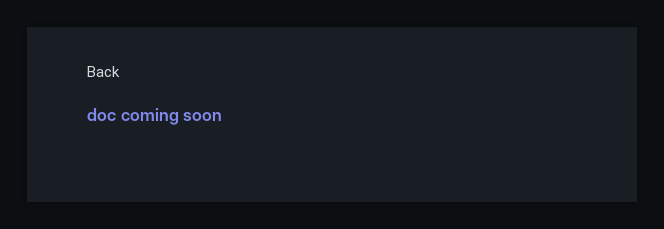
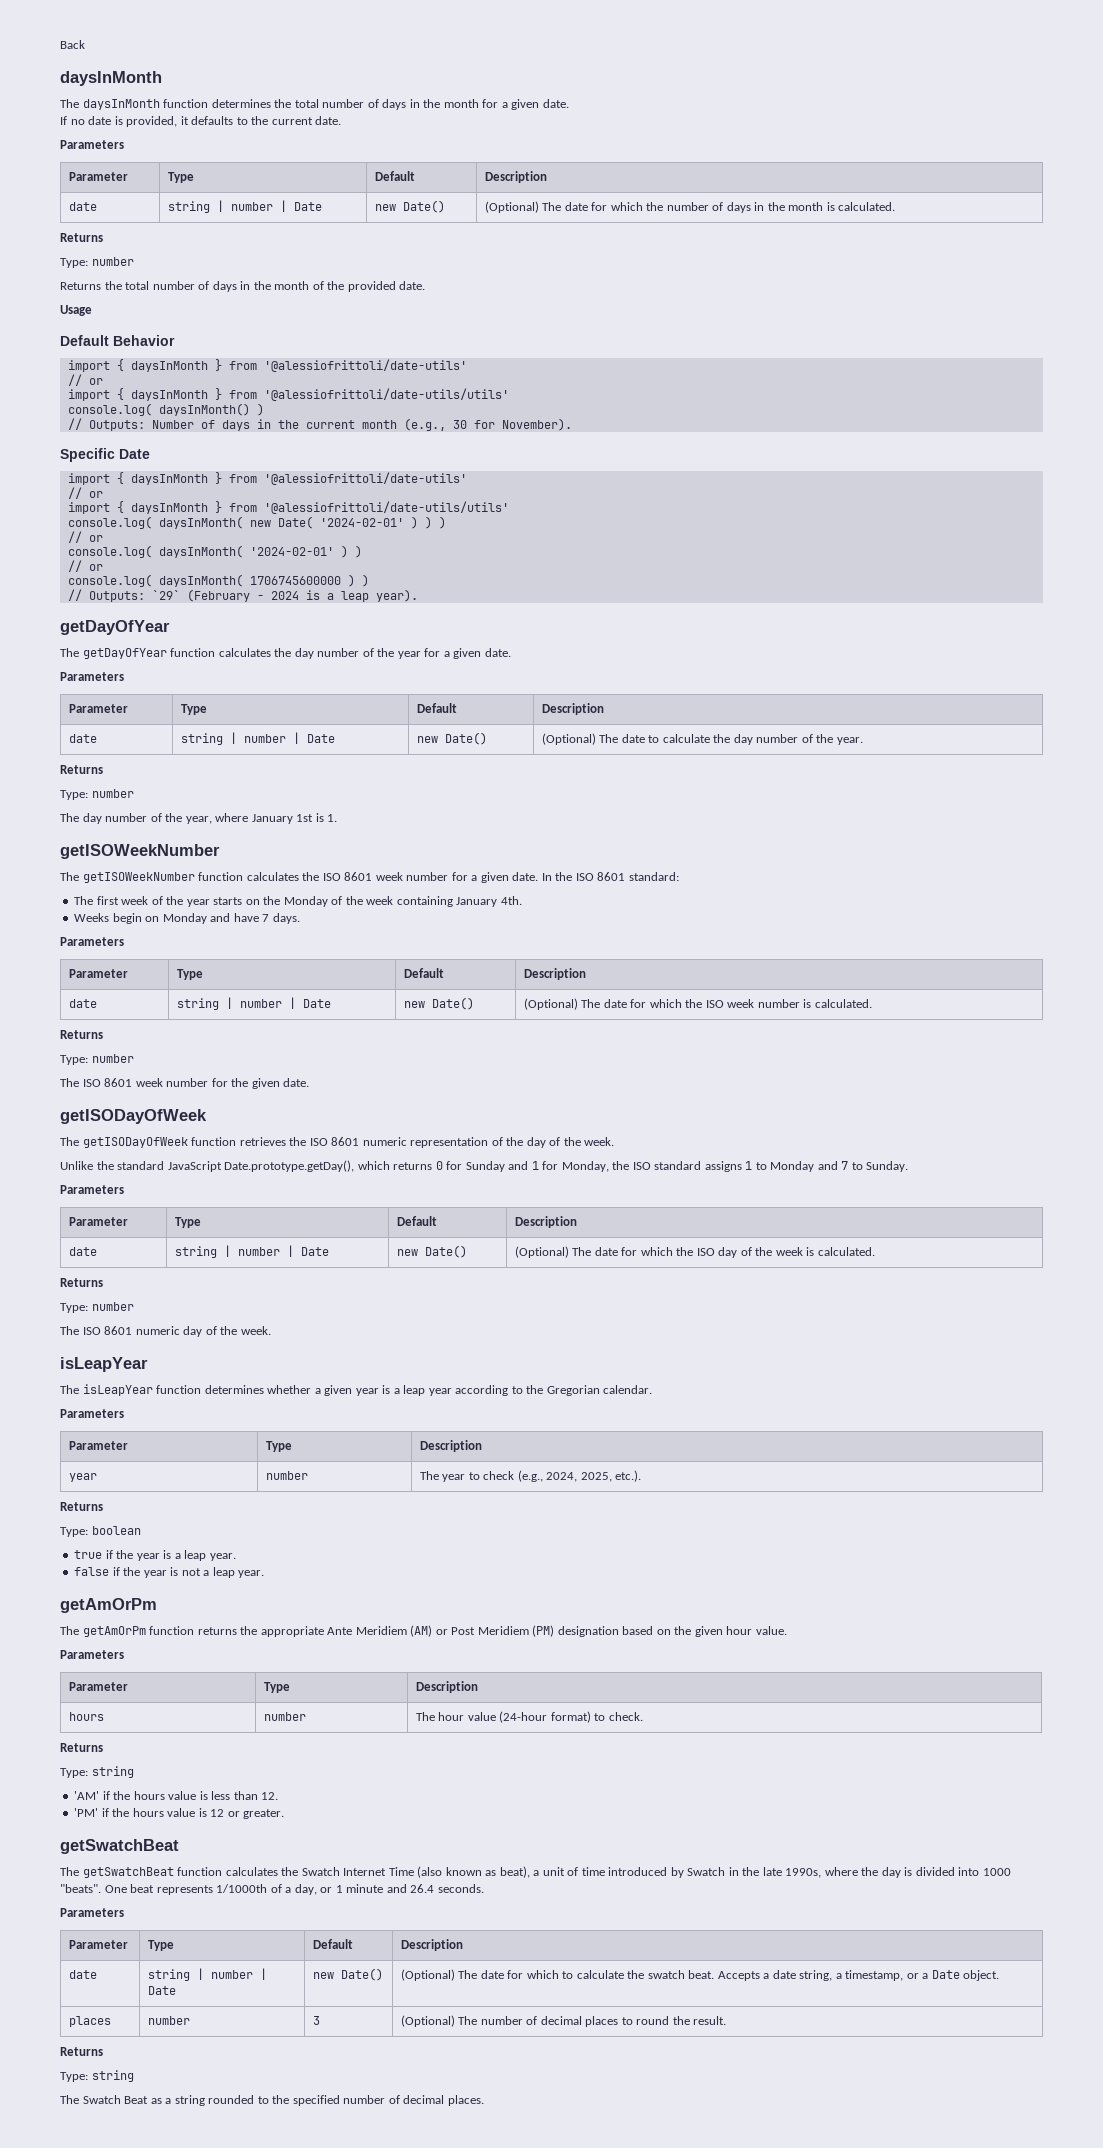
[87,108,223,125] doc coming soon -> [60,71,162,86] [60,99,569,110] [60,116,342,127] [60,140,124,149] [68,172,128,181] [167,172,194,183] [374,171,415,181] [484,171,547,183] [68,202,97,211] [167,200,322,213] [374,200,445,213] [484,201,896,213] [60,233,103,242] [60,257,134,268] [60,281,426,292] [60,305,92,316] [60,335,175,346] [67,359,467,372] [67,374,103,386] [67,388,509,401] [67,403,264,416] [67,418,572,431] [60,448,150,462] [67,472,467,485] [67,487,103,499] [67,501,509,514] [67,516,446,529] [67,531,103,543] [67,545,362,558] [67,560,103,572] [67,574,369,587] [67,589,418,602] [60,620,170,635] [60,648,511,659] [60,672,124,681] [68,704,128,713] [180,704,207,715] [416,703,457,713] [541,703,604,715] [68,734,97,743] [180,732,335,745] [416,732,487,745] [541,733,863,745] [60,765,103,774] [60,789,134,800] [60,813,338,824] [60,844,220,859] [60,872,679,883] [74,896,522,907] [74,913,300,924] [60,937,124,946] [68,969,128,978] [176,969,203,980] [403,968,444,978] [523,968,586,980] [68,999,97,1008] [176,997,331,1010] [403,997,474,1010] [523,998,872,1010] [60,1030,103,1039] [60,1054,134,1065] [60,1078,310,1089] [60,1109,207,1124] [60,1137,615,1148] [60,1160,909,1172] [60,1185,124,1194] [68,1217,128,1226] [174,1217,201,1228] [396,1216,437,1226] [514,1216,577,1228] [68,1247,97,1256] [174,1245,329,1258] [396,1245,467,1258] [514,1246,875,1258] [60,1278,103,1287] [60,1302,134,1313] [60,1326,271,1337] [60,1357,148,1372] [60,1384,653,1396] [60,1409,124,1418] [68,1441,128,1450] [265,1441,292,1452] [419,1440,482,1452] [68,1473,97,1482] [265,1471,308,1480] [419,1470,642,1482] [60,1502,103,1511] [60,1526,141,1537] [74,1550,236,1561] [74,1567,265,1578] [60,1598,157,1613] [60,1625,787,1637] [60,1650,124,1659] [68,1682,128,1691] [263,1682,290,1693] [415,1681,478,1693] [68,1712,104,1721] [263,1712,306,1721] [415,1711,643,1723] [60,1743,103,1752] [60,1766,134,1778] [74,1791,279,1800] [74,1808,285,1819] [60,1839,179,1854] [60,1866,1011,1878] [60,1884,484,1895] [60,1908,124,1917] [68,1940,128,1949] [147,1940,174,1951] [312,1939,353,1949] [400,1939,463,1951] [68,1970,97,1979] [147,1968,267,1981] [147,1986,176,1995] [312,1968,383,1981] [400,1969,1000,1981] [68,2016,111,2027] [147,2016,190,2025] [312,2016,320,2025] [400,2015,727,2027] [60,2047,103,2056] [60,2070,134,2082] [60,2095,484,2106] daysInMonth // The daysInMonth function determines the total number of days in the month for a given date. // If no date is provided, it defaults to the current date. // Parameters // Parameter | Type | Default | Description // date | string | number | Date | new Date() | (Optional) The date for which the number of days in the month is calculated. // Returns // Type: number // Returns the total number of days in the month of the provided date. // Usage // Default Behavior // import { daysInMonth } from '@alessiofrittoli/date-utils' // // or // import { daysInMonth } from '@alessiofrittoli/date-utils/utils' // console.log( daysInMonth() ) // // Outputs: Number of days in the current month (e.g., 30 for November). // Specific Date // import { daysInMonth } from '@alessiofrittoli/date-utils' // // or // import { daysInMonth } from '@alessiofrittoli/date-utils/utils' // console.log( daysInMonth( new Date( '2024-02-01' ) ) ) // // or // console.log( daysInMonth( '2024-02-01' ) ) // // or // console.log( daysInMonth( 1706745600000 ) ) // // Outputs: `29` (February - 2024 is a leap year). // getDayOfYear // The getDayOfYear function calculates the day number of the year for a given date. // Parameters // Parameter | Type | Default | Description // date | string | number | Date | new Date() | (Optional) The date to calculate the day number of the year. // Returns // Type: number // The day number of the year, where January 1st is 1. // getISOWeekNumber // The getISOWeekNumber function calculates the ISO 8601 week number for a given date. In the ISO 8601 standard: // The first week of the year starts on the Monday of the week containing January 4th. // Weeks begin on Monday and have 7 days. // Parameters // Parameter | Type | Default | Description // date | string | number | Date | new Date() | (Optional) The date for which the ISO week number is calculated. // Returns // Type: number // The ISO 8601 week number for the given date. // getISODayOfWeek // The getISODayOfWeek function retrieves the ISO 8601 numeric representation of the day of the week. // Unlike the standard JavaScript Date.prototype.getDay(), which returns 0 for Sunday and 1 for Monday, the ISO standard assigns 1 to Monday and 7 to Sunday. // Parameters // Parameter | Type | Default | Description // date | string | number | Date | new Date() | (Optional) The date for which the ISO day of the week is calculated. // Returns // Type: number // The ISO 8601 numeric day of the week. // isLeapYear // The isLeapYear function determines whether a given year is a leap year according to the Gregorian calendar. // Parameters // Parameter | Type | Description // year | number | The year to check (e.g., 2024, 2025, etc.). // Returns // Type: boolean // true if the year is a leap year. // false if the year is not a leap year. // getAmOrPm // The getAmOrPm function returns the appropriate Ante Meridiem (AM) or Post Meridiem (PM) designation based on the given hour value. // Parameters // Parameter | Type | Description // hours | number | The hour value (24-hour format) to check. // Returns // Type: string // 'AM' if the hours value is less than 12. // 'PM' if the hours value is 12 or greater. // getSwatchBeat // The getSwatchBeat function calculates the Swatch Internet Time (also known as beat), a unit of time introduced by Swatch in the late 1990s, where the day is divided into 1000 "beats". One beat represents 1/1000th of a day, or 1 minute and 26.4 seconds. // Parameters // Parameter | Type | Default | Description // date | string | number | Date | new Date() | (Optional) The date for which to calculate the swatch beat. Accepts a date string, a timestamp, or a Date object. // places | number | 3 | (Optional) The number of decimal places to round the result. // Returns // Type: string // The Swatch Beat as a string rounded to the specified number of decimal places.

